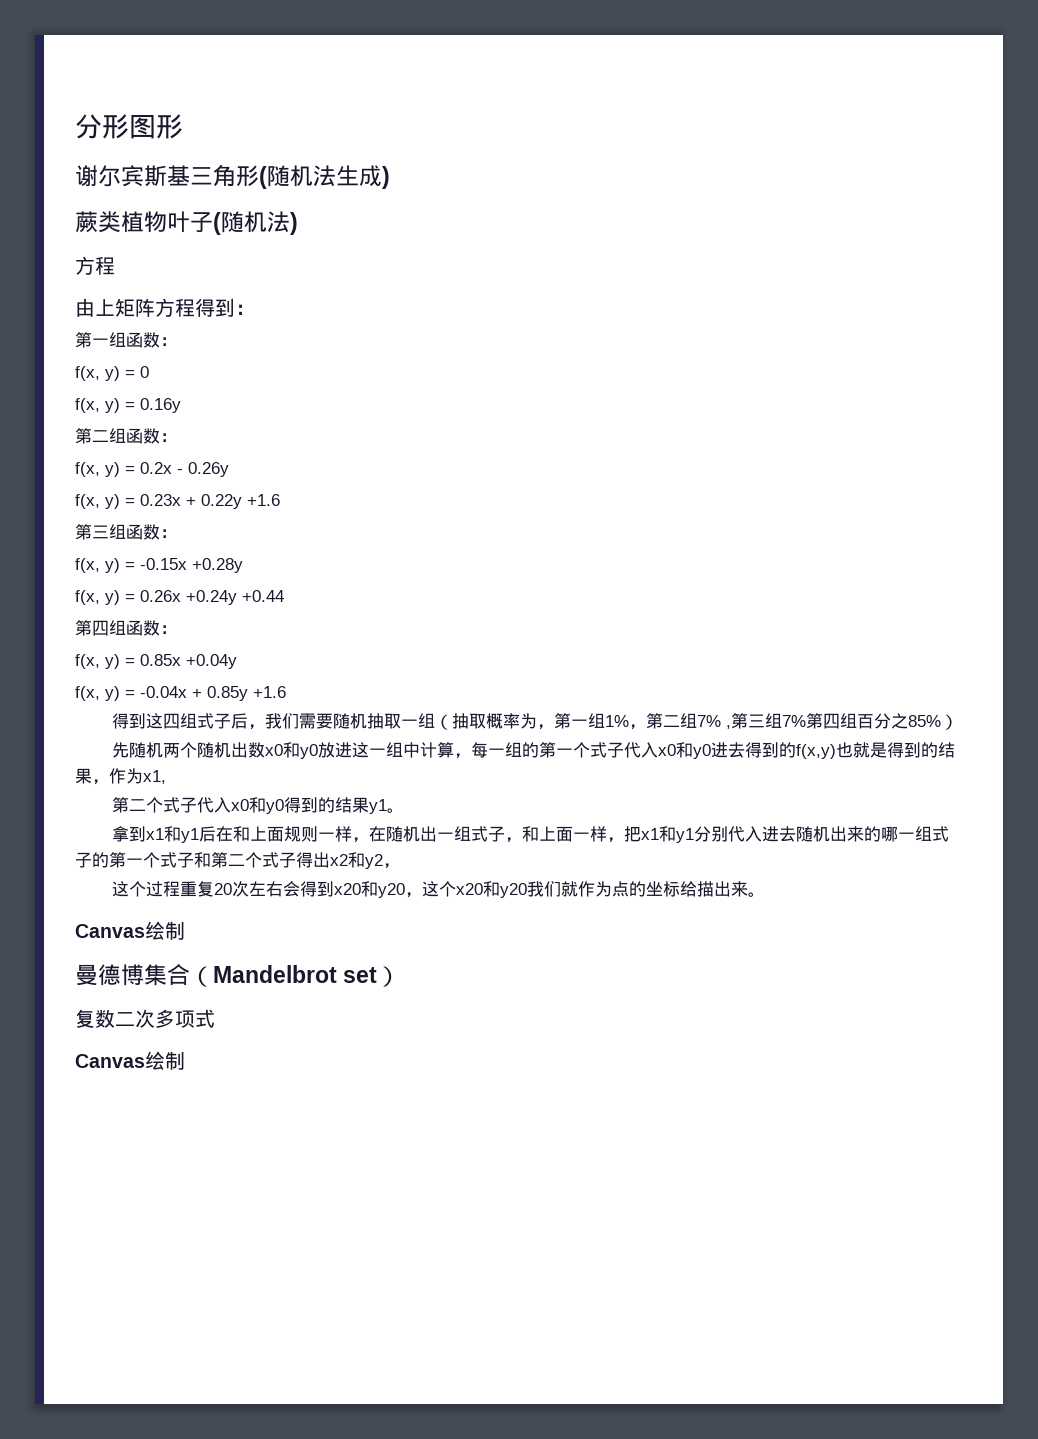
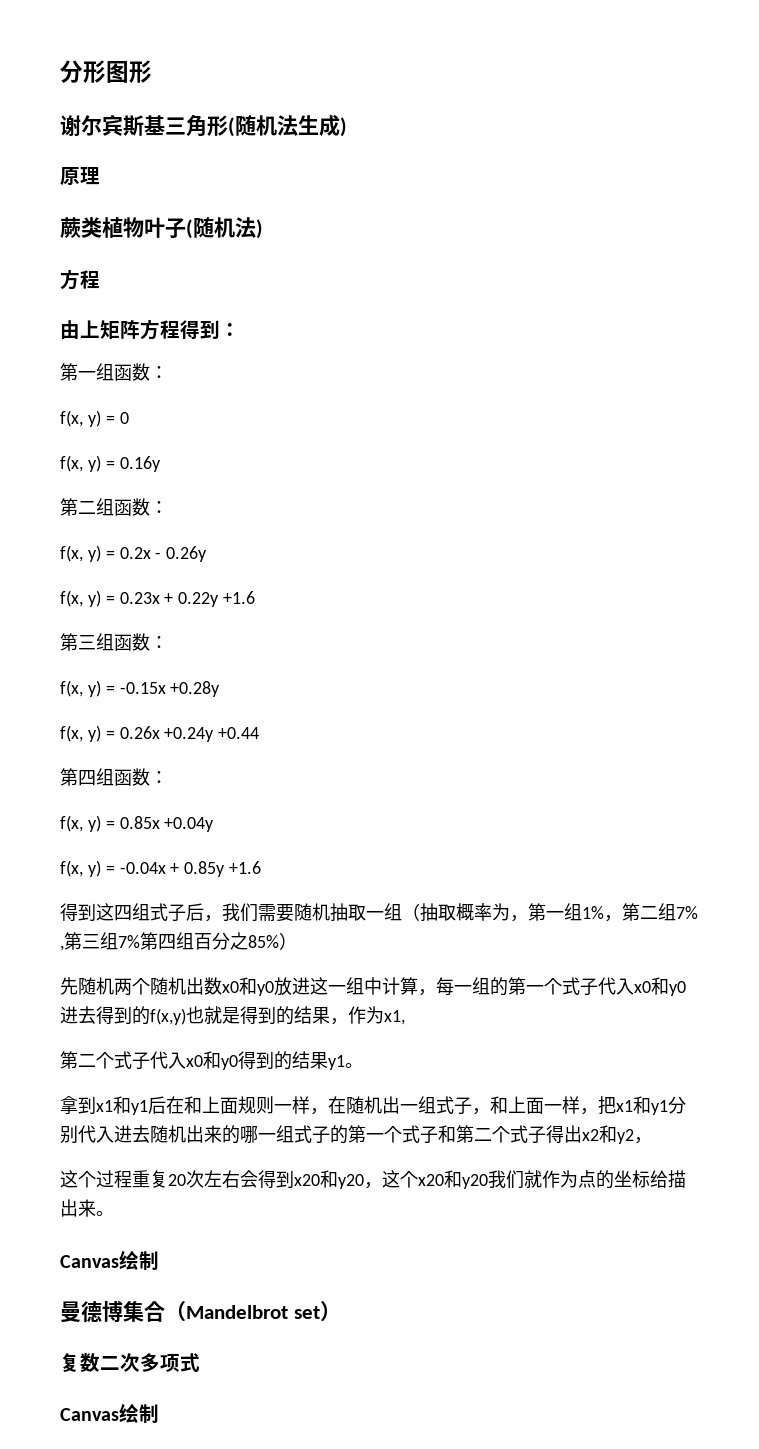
(390, 177) none -> [60,167,100,185] // 原理

